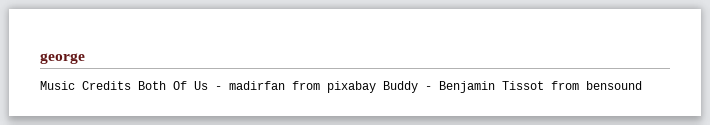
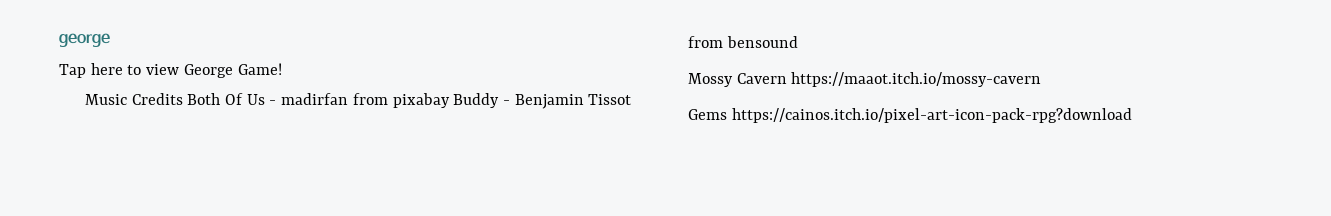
(85, 58) none -> [59,63,282,78] // Tap here to view George Game!
(642, 85) none -> [688,72,1042,87] [688,108,1132,123] // Mossy Cavern https://maaot.itch.io/mossy-cavern // Gems https://cainos.itch.io/pixel-art-icon-pack-rpg?download

